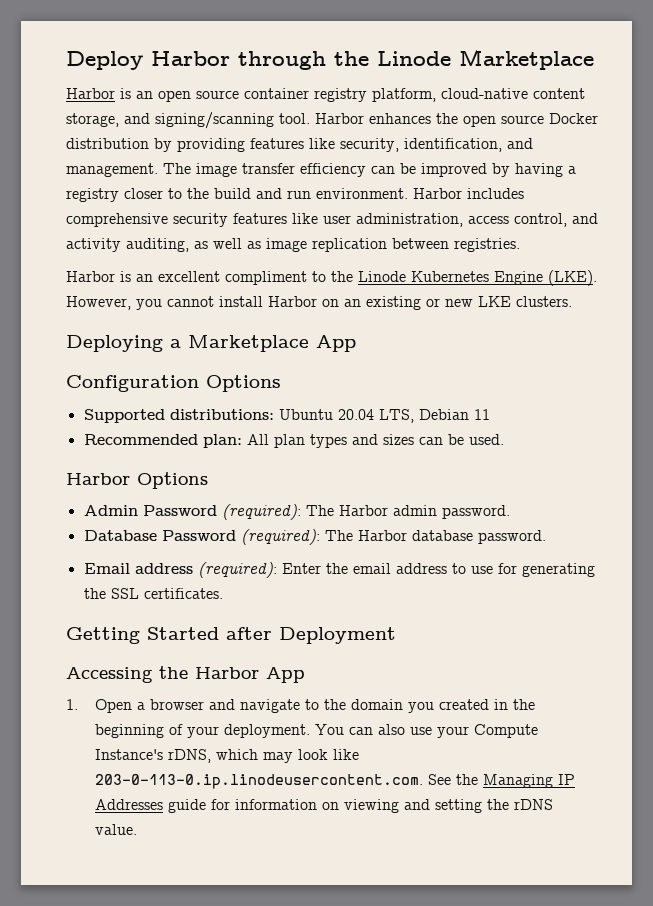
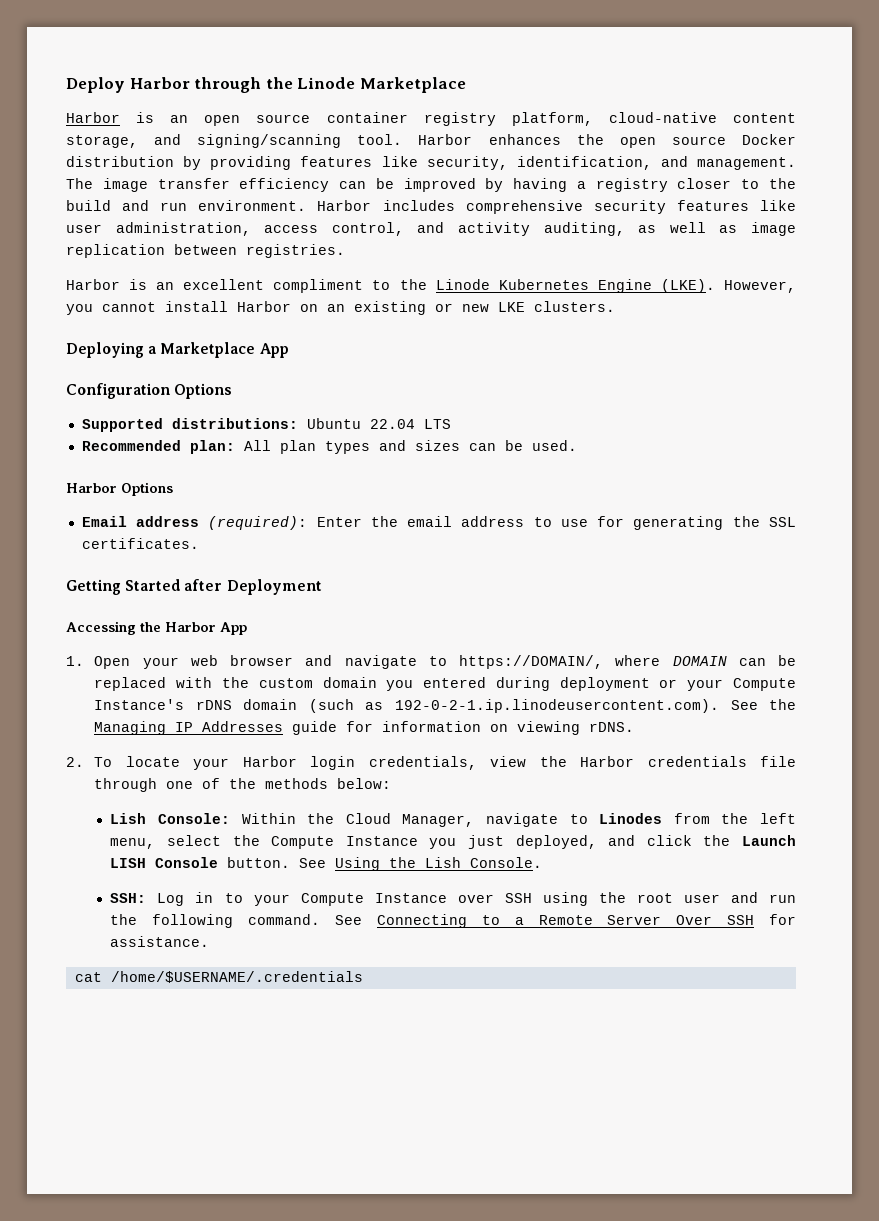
[337,409,490,423] 20.04 LTS, Debian 11 -> [369,419,451,429] 22.04 LTS
[83,504,510,520] [83,529,546,545] // Admin Password (required): The Harbor admin password. // Database Password (required): The Harbor database password. -> (173, 489) none
[137,702,146,710] a -> [142,655,218,669] your web
[324,699,536,713] [95,724,539,738] [95,749,360,763] [95,774,424,789] the domain you created in the beginning of your deployment. You can also use your Compute Instance's rDNS, which may look like 203-0-113-0.ip.linodeusercontent.com. -> [459,655,797,669] [94,677,796,691] [94,699,719,713] https://DOMAIN/, where DOMAIN can be replaced with the custom domain you entered during deployment or your Compute Instance's rDNS domain (such as 192-0-2-1.ip.linodeusercontent.com).
[404,799,554,813] [95,824,138,835] and setting the rDNS value. -> [589,722,635,732] [66,756,797,770] [94,778,392,792] [110,813,797,827] [110,835,797,849] [110,857,543,871] [110,892,796,906] [110,914,797,928] [110,936,210,947] [74,971,363,983] rDNS. // 2. To locate your Harbor login credentials, view the Harbor credentials file through one of the methods below: // Lish Console: Within the Cloud Manager, navigate to Linodes from the left menu, select the Compute Instance you just deployed, and click the Launch LISH Console button. See Using the Lish Console. // SSH: Log in to your Compute Instance over SSH using the root user and run the following command. See Connecting to a Remote Server Over SSH for assistance. // cat /home/$USERNAME/.credentials

